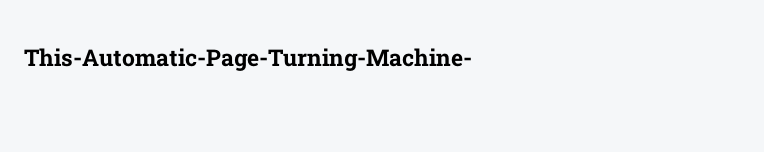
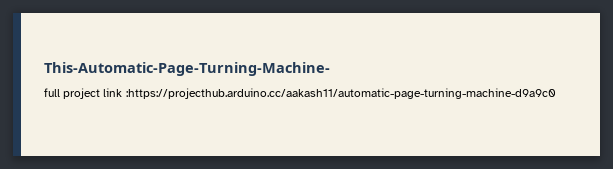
(472, 59) none -> [44,88,556,99] // full project link :https://projecthub.arduino.cc/aakash11/automatic-page-turning-machine-d9a9c0

